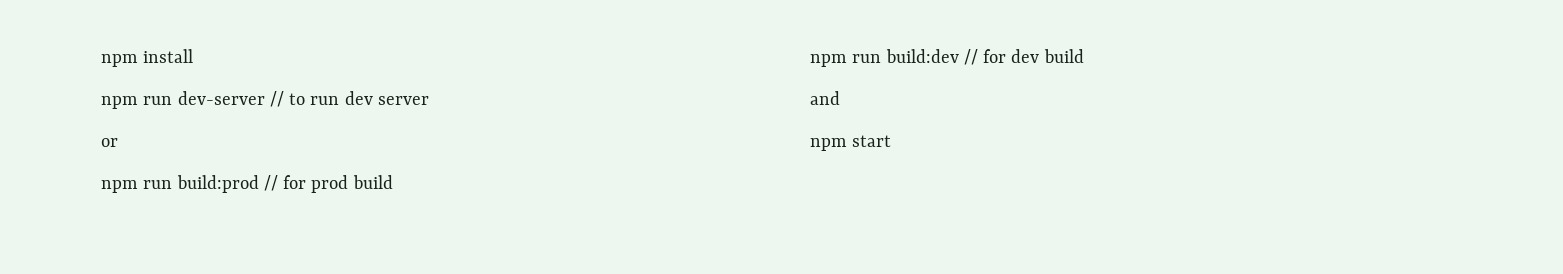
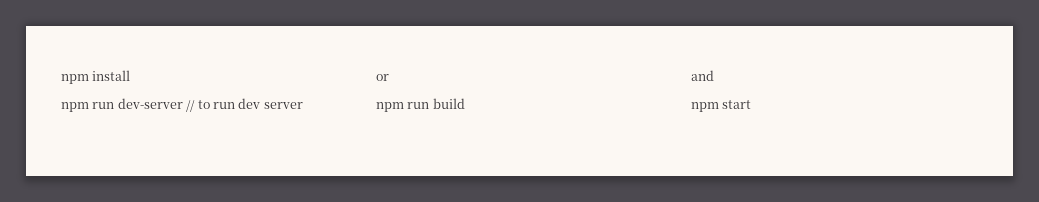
[176,175,393,193] [810,49,1040,67] build:prod // for prod build // npm run build:dev // for dev -> (430, 105) none

